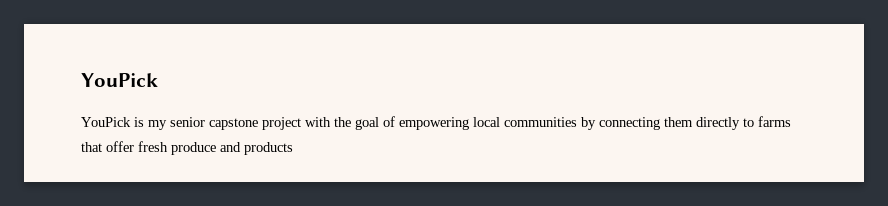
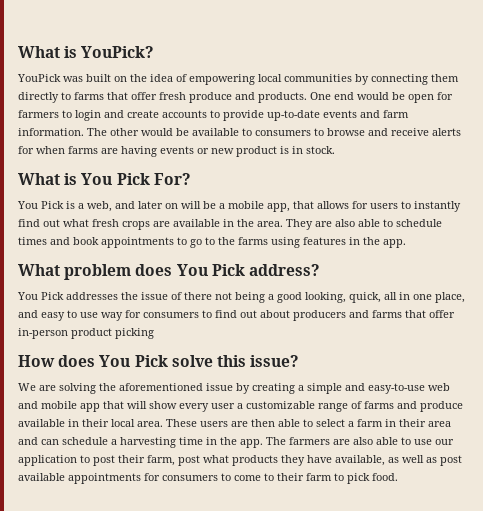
[81,73,158,87] [81,117,379,130] YouPick // YouPick is my senior capstone project with the goal -> [18,46,155,58] [17,74,173,82] What is YouPick? // YouPick was built on the idea
[244,142,293,155] products -> [258,92,453,103] [18,110,409,121] [18,128,461,136] [18,146,335,157] [18,173,191,185] [17,201,461,212] [18,219,442,230] [18,237,406,248] [18,264,320,280] [17,292,465,303] [18,310,455,321] [18,328,154,339] [18,355,300,367] [18,383,450,394] [18,401,463,412] [18,419,451,427] [18,437,454,448] [18,455,462,466] [18,473,398,484] products. One end would be open for farmers to login and create accounts to provide up-to-date events and farm information. The other would be available to consumers to browse and receive alerts for when farms are having events or new product is in stock. // What is You Pick For? // You Pick is a web, and later on will be a mobile app, that allows for users to instantly find out what fresh crops are available in the area. They are also able to schedule times and book appointments to go to the farms using features in the app. // What problem does You Pick address? // You Pick addresses the issue of there not being a good looking, quick, all in one place, and easy to use way for consumers to find out about producers and farms that offer in-person product picking // How does You Pick solve this issue? // We are solving the aforementioned issue by creating a simple and easy-to-use web and mobile app that will show every user a customizable range of farms and produce available in their local area. These users are then able to select a farm in their area and can schedule a harvesting time in the app. The farmers are also able to use our application to post their farm, post what products they have available, as well as post available appointments for consumers to come to their farm to pick food.

